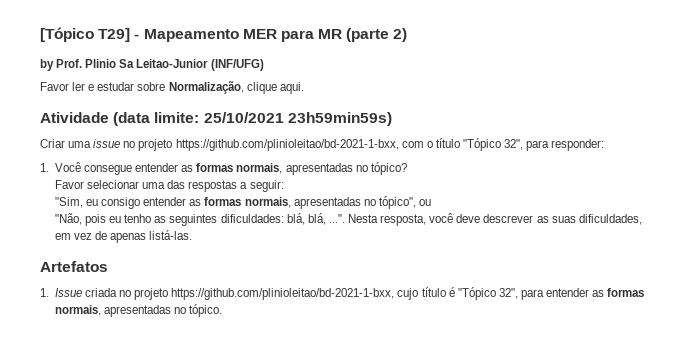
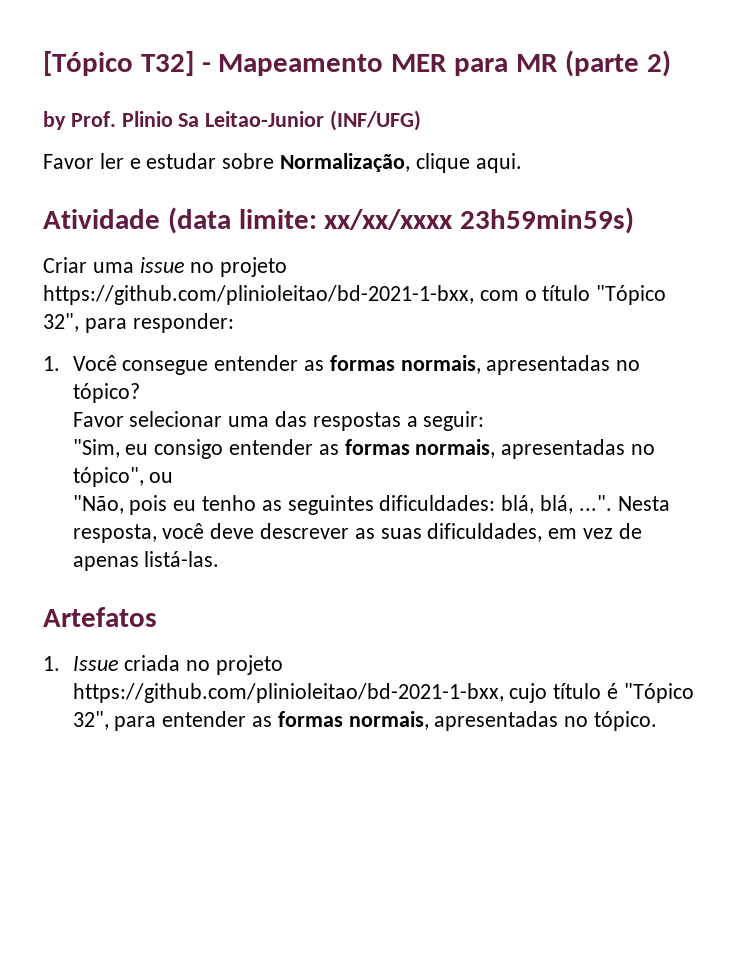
[98,28,131,42] T29] -> [140,51,194,76] T32]
[203,112,284,123] 25/10/2021 -> [324,209,454,230] xx/xx/xxxx

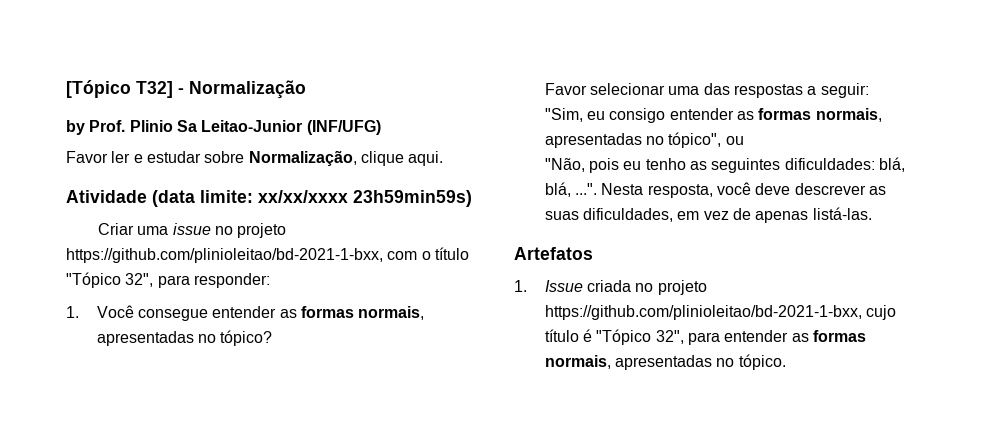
[218,50,671,77] Mapeamento MER para MR (parte 2) -> [189,80,306,99] Normalização

